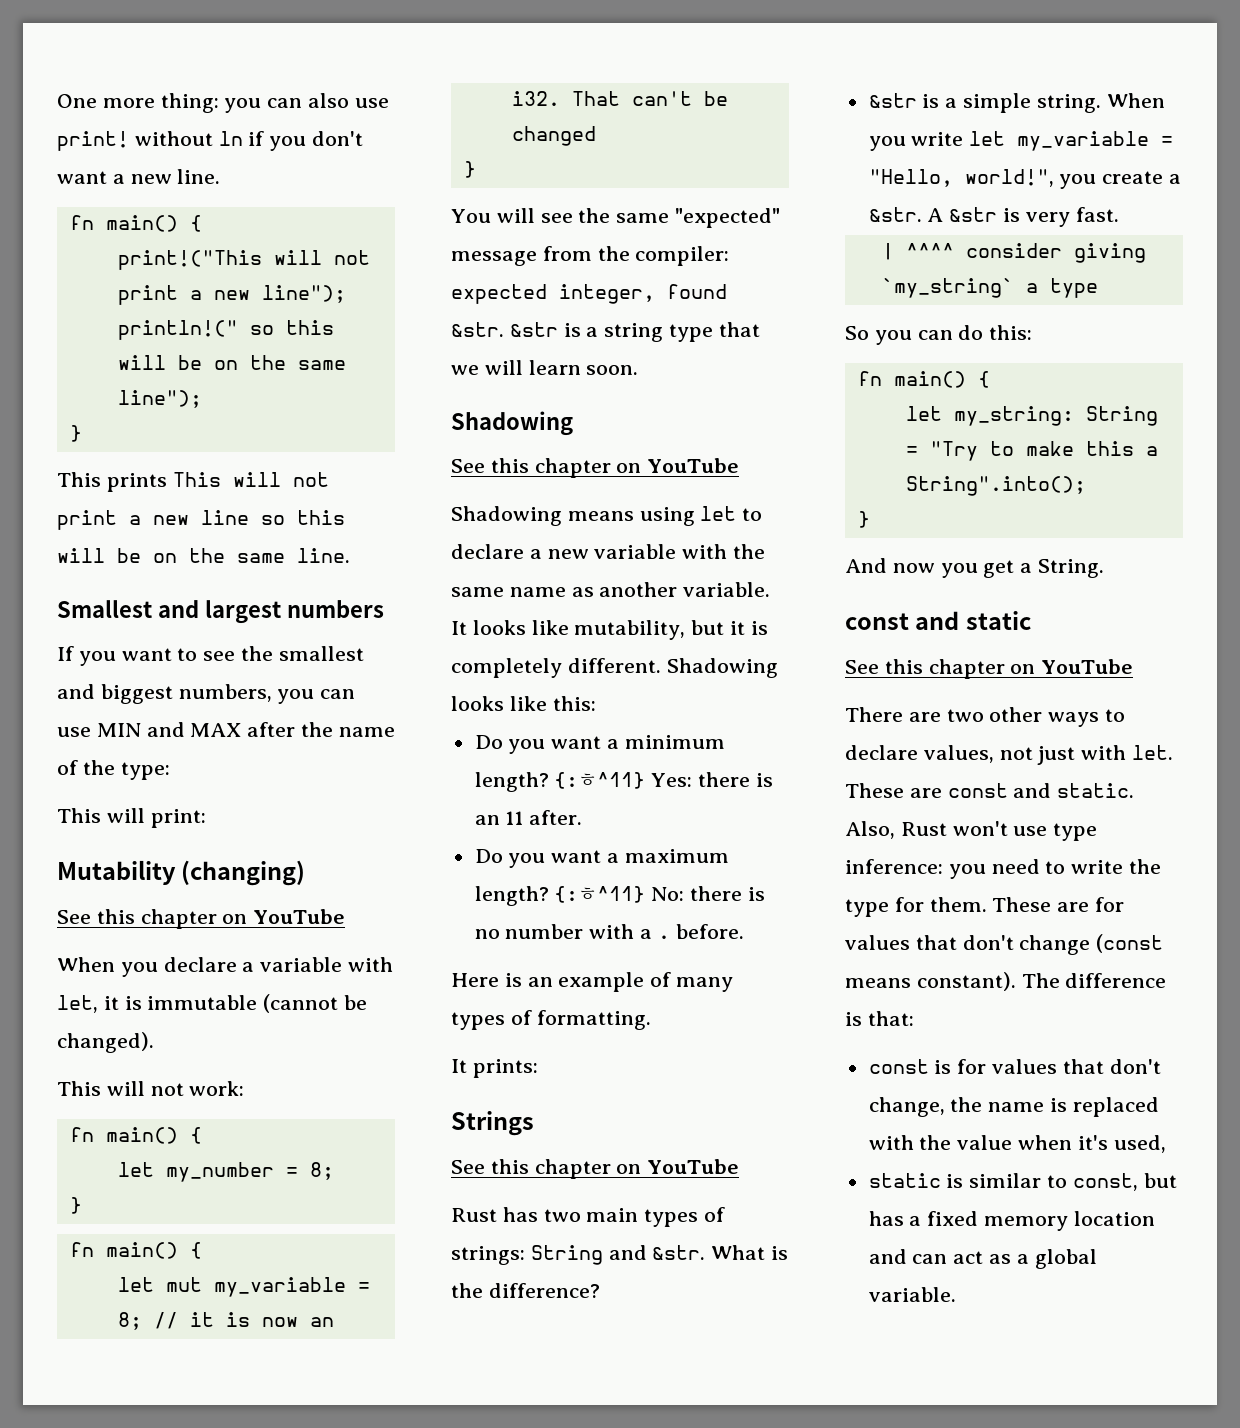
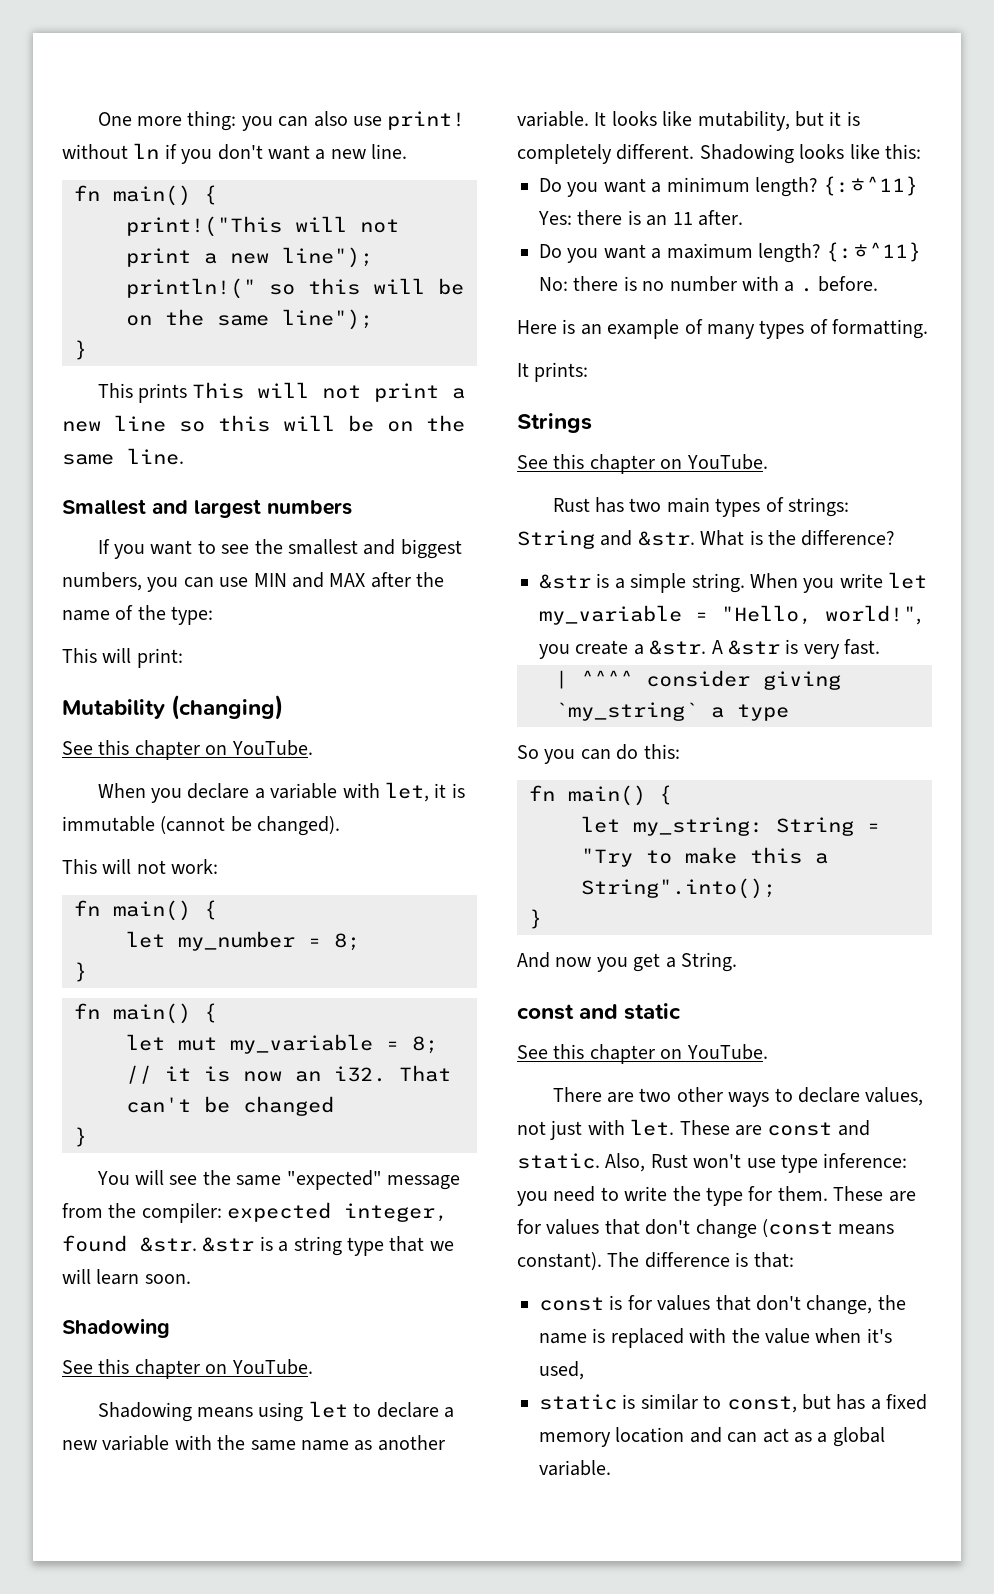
[253,909,346,924] YouTube -> [231,740,313,756] YouTube.
[647,458,740,473] YouTube -> [231,1359,313,1375] YouTube.
[647,1159,740,1174] YouTube -> [686,454,768,470] YouTube.
[1041,659,1134,674] YouTube -> [686,1044,768,1060] YouTube.

